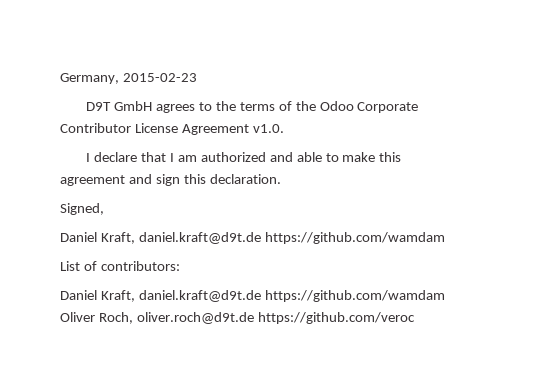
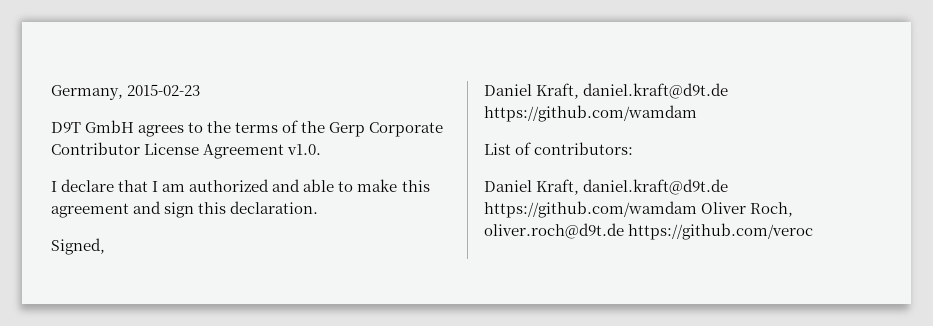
[319,101,354,111] Odoo -> [329,122,366,137] Gerp

